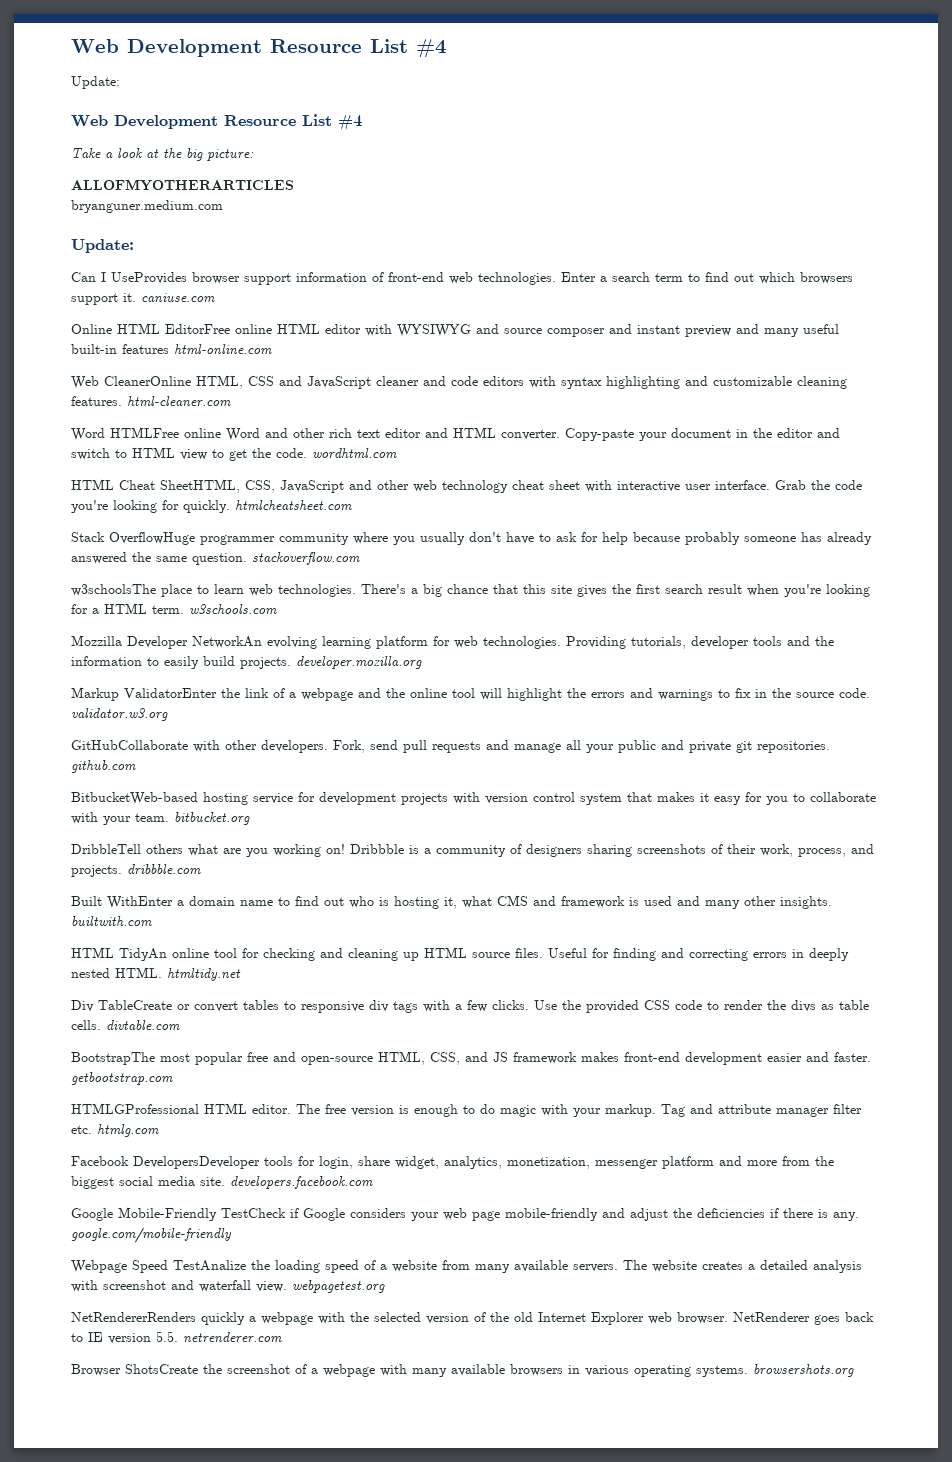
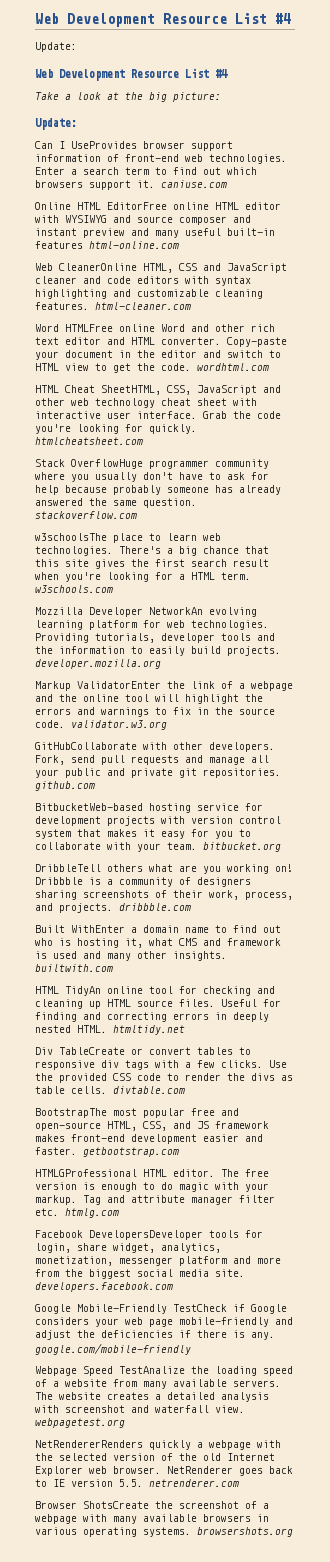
[71,179,294,191] [71,200,223,213] // ALLOFMYOTHERARTICLES // bryanguner.medium.com -> (221, 97) none

